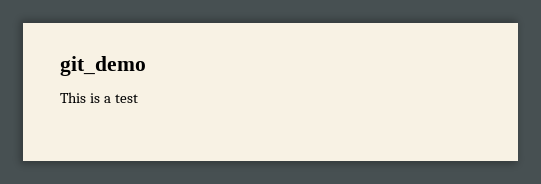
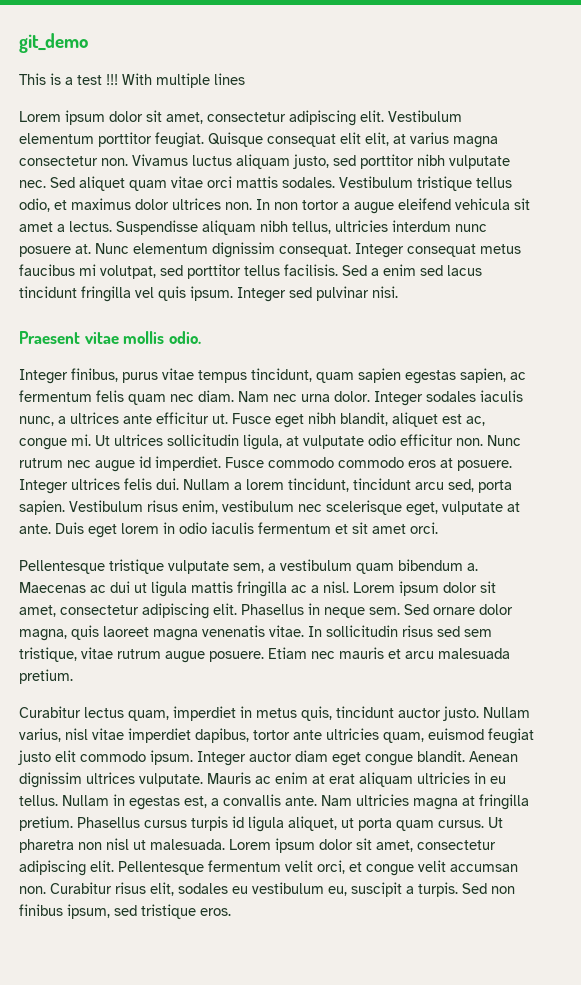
(138, 98) none -> [106,73,245,88] [19,110,462,126] [19,132,498,148] [19,154,510,169] [19,176,512,191] [19,198,530,214] [19,220,487,235] [19,242,521,258] [19,264,482,279] [19,286,398,302] [19,331,201,344] [19,368,526,384] [19,390,523,406] [19,412,485,428] [19,434,521,450] [19,456,512,472] [19,478,512,494] [19,500,520,516] [19,522,438,538] [19,559,478,574] [19,581,496,597] [19,603,513,619] [19,625,492,641] [19,647,510,663] [19,669,73,684] [19,706,530,721] [19,728,534,744] [18,750,518,766] [19,772,506,788] [19,794,529,810] [19,816,503,832] [19,838,496,853] [19,860,518,876] [19,882,515,897] [19,904,231,919] !!! With multiple lines // Lorem ipsum dolor sit amet, consectetur adipiscing elit. Vestibulum elementum porttitor feugiat. Quisque consequat elit elit, at varius magna consectetur non. Vivamus luctus aliquam justo, sed porttitor nibh vulputate nec. Sed aliquet quam vitae orci mattis sodales. Vestibulum tristique tellus odio, et maximus dolor ultrices non. In non tortor a augue eleifend vehicula sit amet a lectus. Suspendisse aliquam nibh tellus, ultricies interdum nunc posuere at. Nunc elementum dignissim consequat. Integer consequat metus faucibus mi volutpat, sed porttitor tellus facilisis. Sed a enim sed lacus tincidunt fringilla vel quis ipsum. Integer sed pulvinar nisi. // Praesent vitae mollis odio. // Integer finibus, purus vitae tempus tincidunt, quam sapien egestas sapien, ac fermentum felis quam nec diam. Nam nec urna dolor. Integer sodales iaculis nunc, a ultrices ante efficitur ut. Fusce eget nibh blandit, aliquet est ac, congue mi. Ut ultrices sollicitudin ligula, at vulputate odio efficitur non. Nunc rutrum nec augue id imperdiet. Fusce commodo commodo eros at posuere. Integer ultrices felis dui. Nullam a lorem tincidunt, tincidunt arcu sed, porta sapien. Vestibulum risus enim, vestibulum nec scelerisque eget, vulputate at ante. Duis eget lorem in odio iaculis fermentum et sit amet orci. // Pellentesque tristique vulputate sem, a vestibulum quam bibendum a. Maecenas ac dui ut ligula mattis fringilla ac a nisl. Lorem ipsum dolor sit amet, consectetur adipiscing elit. Phasellus in neque sem. Sed ornare dolor magna, quis laoreet magna venenatis vitae. In sollicitudin risus sed sem tristique, vitae rutrum augue posuere. Etiam nec mauris et arcu malesuada pretium. // Curabitur lectus quam, imperdiet in metus quis, tincidunt auctor justo. Nullam varius, nisl vitae imperdiet dapibus, tortor ante ultricies quam, euismod feugiat justo elit commodo ipsum. Integer auctor diam eget congue blandit. Aenean dignissim ultrices vulputate. Mauris ac enim at erat aliquam ultricies in eu tellus. Nullam in egestas est, a convallis ante. Nam ultricies magna at fringilla pretium. Phasellus cursus turpis id ligula aliquet, ut porta quam cursus. Ut pharetra non nisl ut malesuada. Lorem ipsum dolor sit amet, consectetur adipiscing elit. Pellentesque fermentum velit orci, et congue velit accumsan non. Curabitur risus elit, sodales eu vestibulum eu, suscipit a turpis. Sed non finibus ipsum, sed tristique eros.

